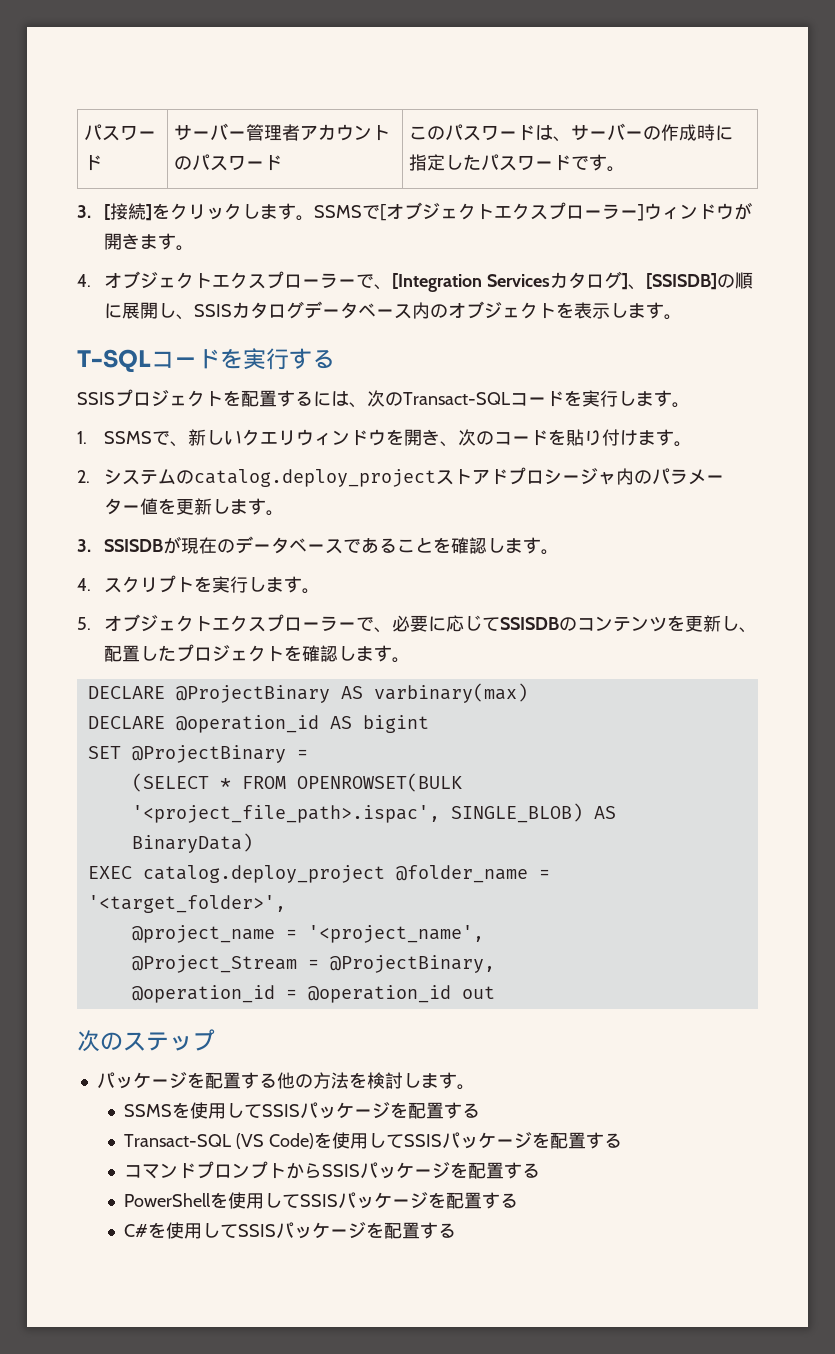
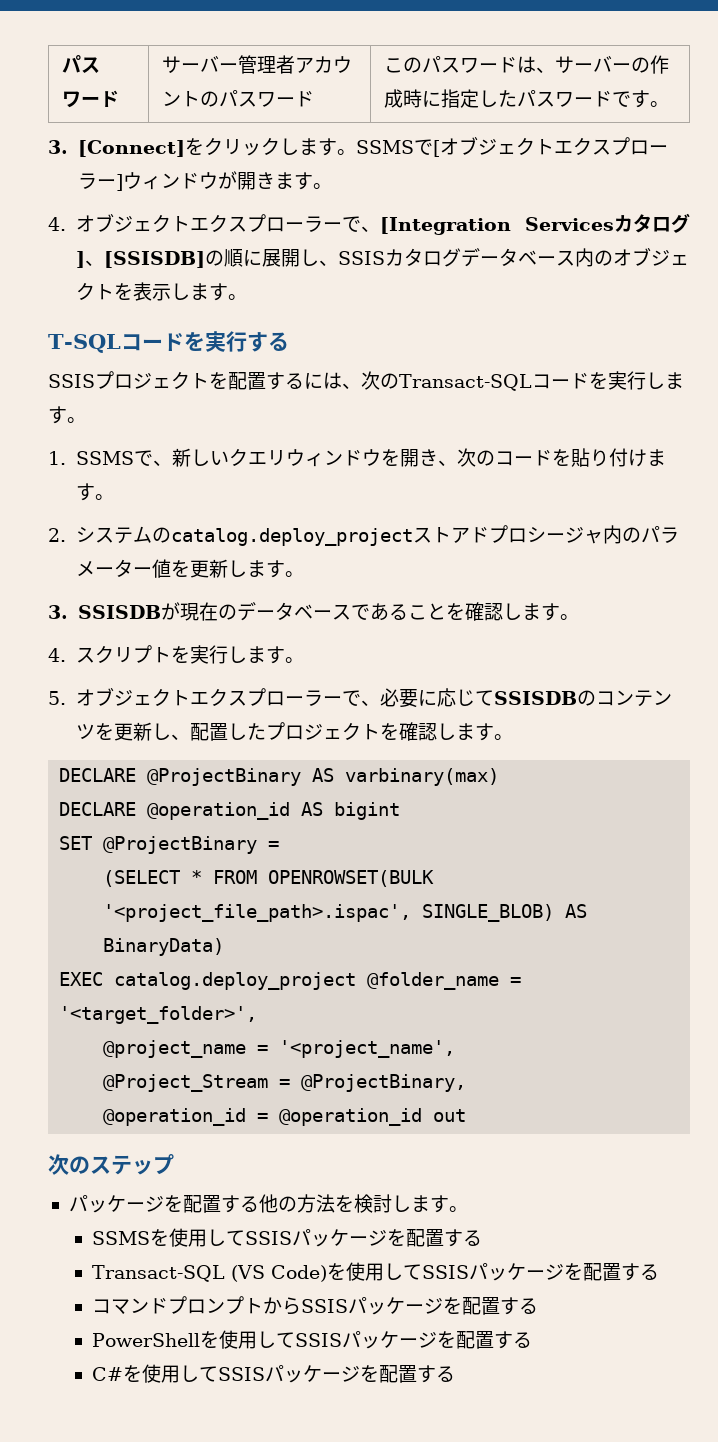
[104,203,153,221] [接続] -> [77,140,185,157] [Connect]

